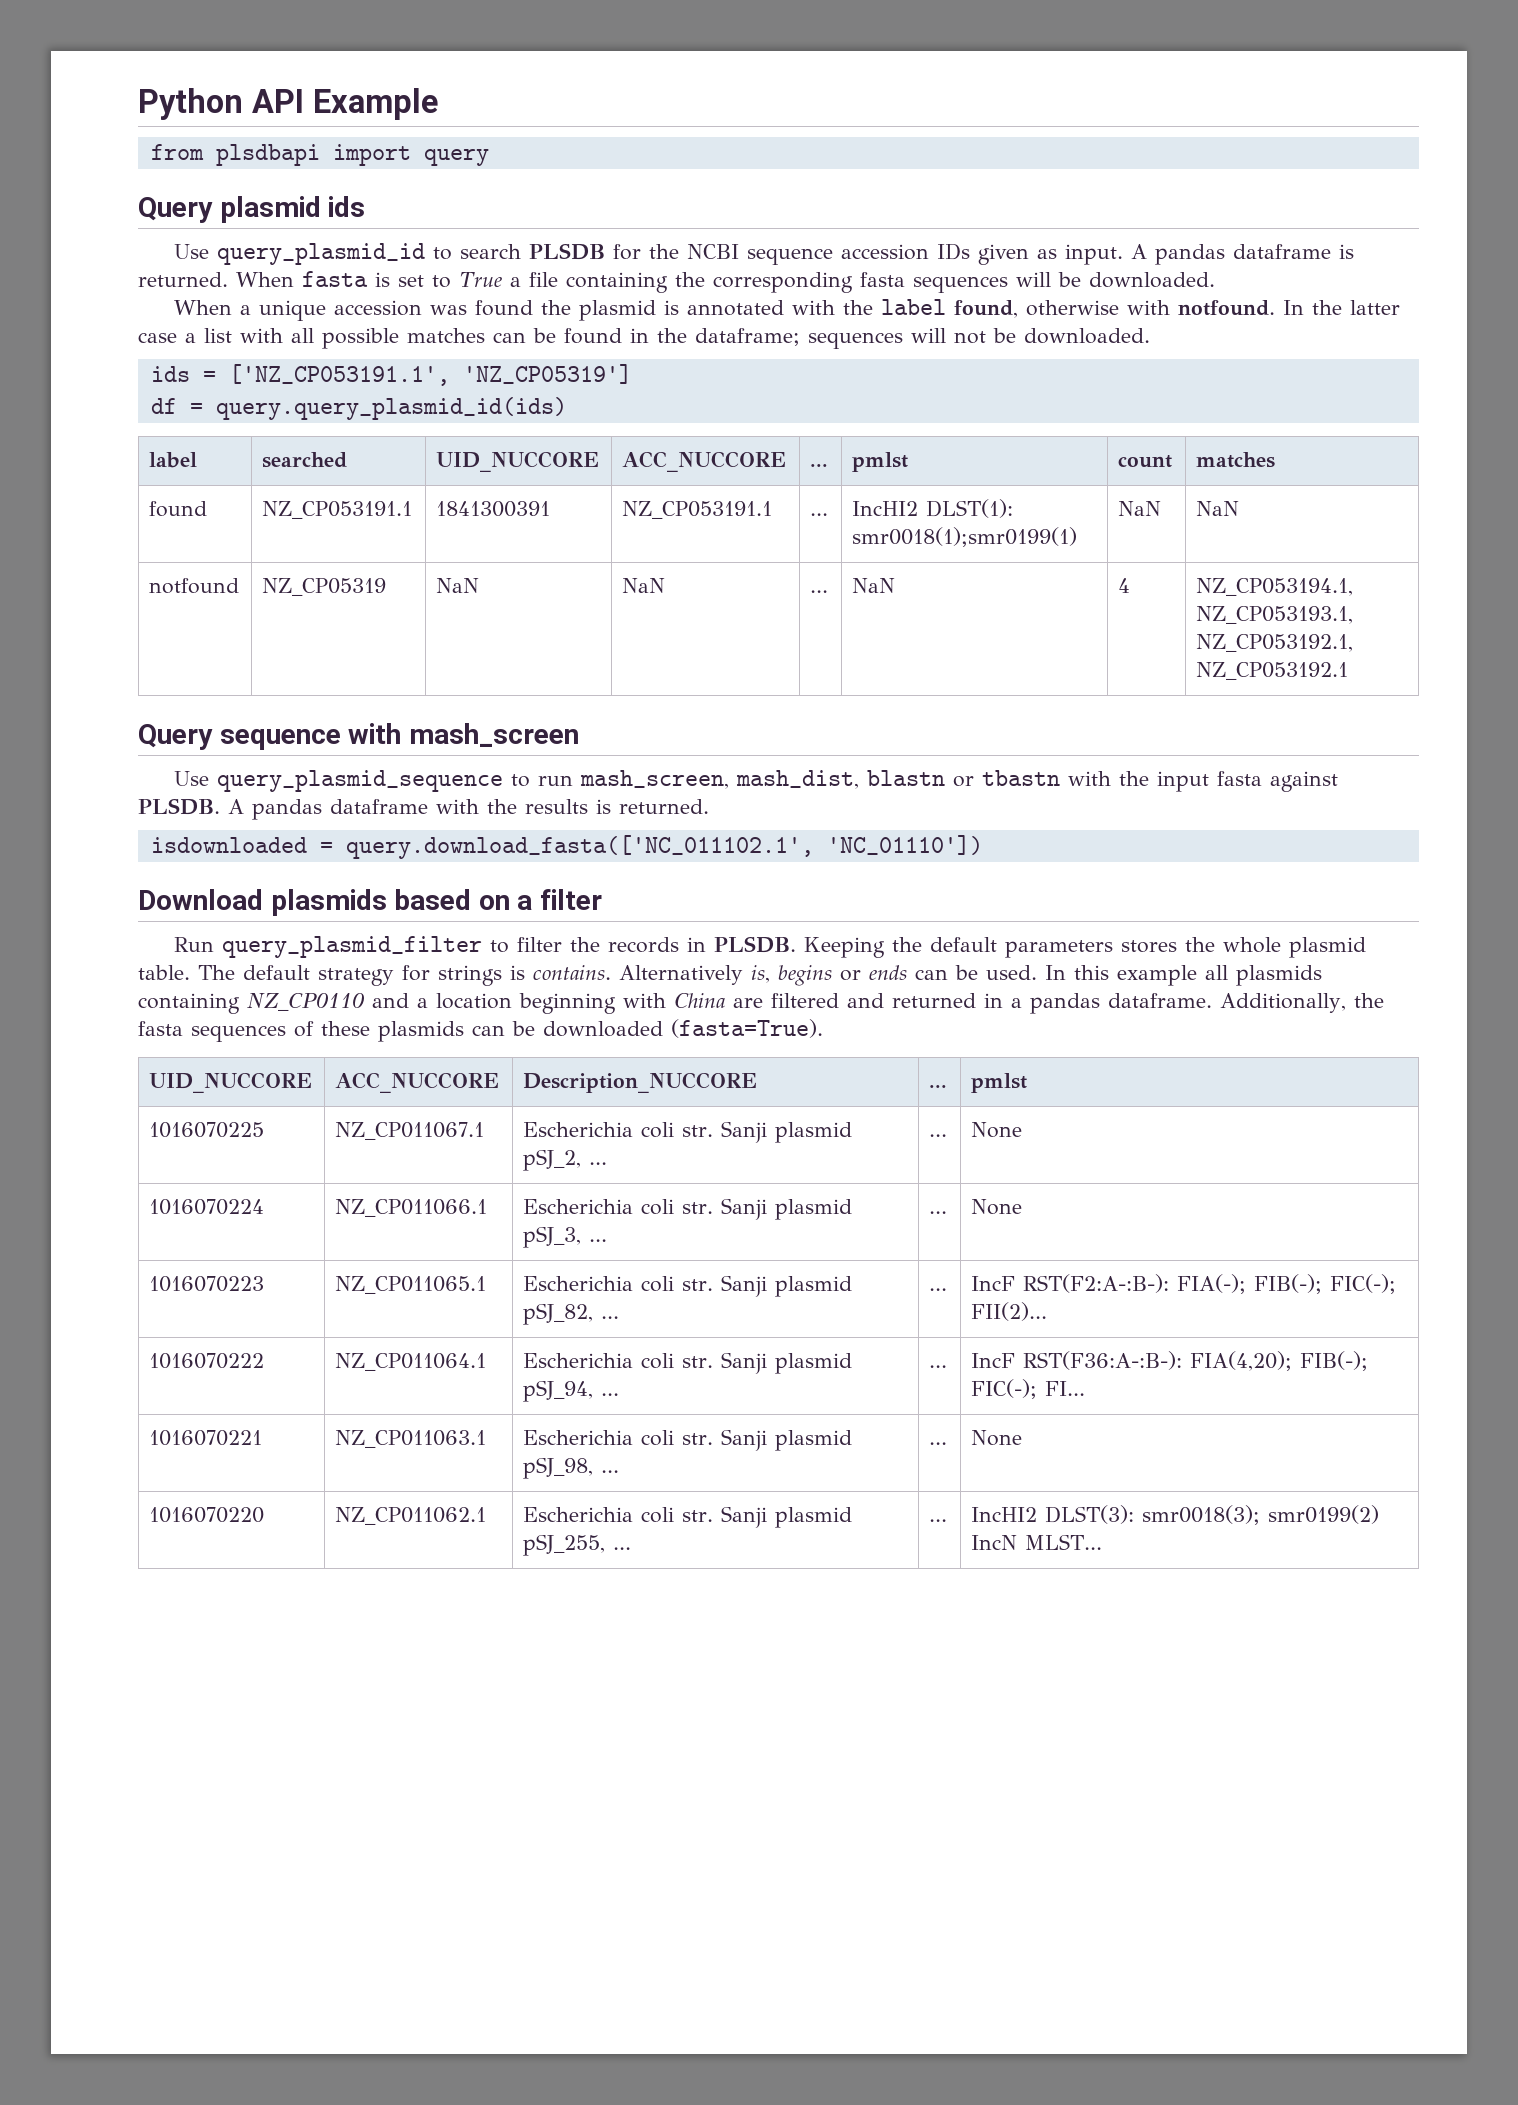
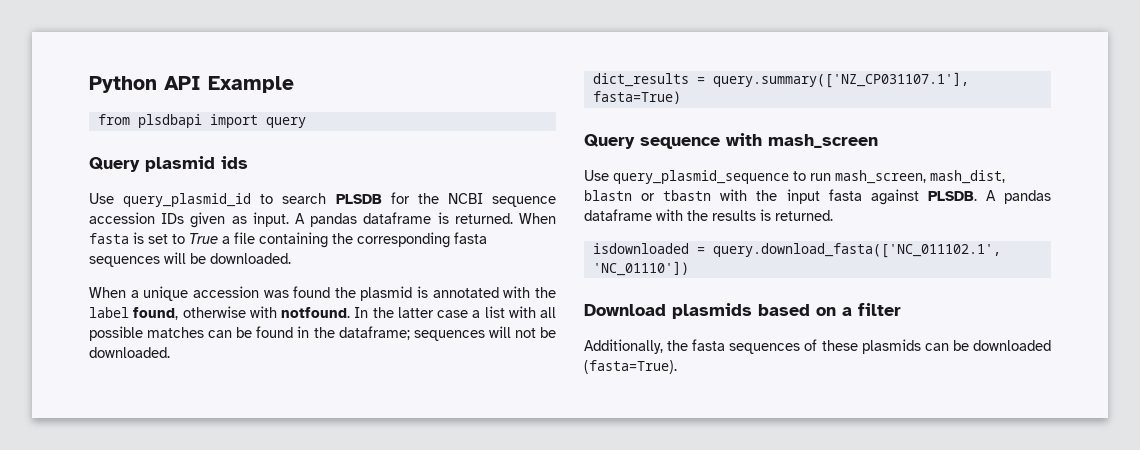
[150,364,632,386] [150,397,567,420] [149,452,198,468] [262,452,348,468] [436,451,600,472] [622,451,787,472] [810,463,829,467] [852,452,909,472] [1118,455,1173,468] [1196,452,1276,468] [149,501,208,517] [262,501,413,519] [436,501,551,517] [622,501,773,519] [810,513,829,516] [852,499,1014,518] [852,527,1078,547] [1118,501,1162,516] [1196,501,1240,516] [149,578,240,594] [262,578,387,596] [436,578,480,593] [622,578,666,593] [810,590,829,593] [852,578,896,593] [1118,578,1131,593] [1196,578,1354,596] [1196,606,1354,624] [1196,634,1354,652] [1196,662,1349,680] ids = ['NZ_CP053191.1', 'NZ_CP05319'] // df = query.query_plasmid_id(ids) // label | searched | UID_NUCCORE | ACC_NUCCORE | ... | pmlst | count | matches // found | NZ_CP053191.1 | 1841300391 | NZ_CP053191.1 | ... | IncHI2 DLST(1): smr0018(1);smr0199(1) | NaN | NaN // notfound | NZ_CP05319 | NaN | NaN | ... | NaN | 4 | NZ_CP053194.1, NZ_CP053193.1, NZ_CP053192.1, NZ_CP053192.1 -> [592,72,969,88] [592,91,681,104] dict_results = query.summary(['NZ_CP031107.1'], fasta=True)
[173,936,1366,958] [138,965,1322,986] [138,993,1212,1014] Run query_plasmid_filter to filter the records in PLSDB. Keeping the default parameters stores the whole plasmid table. The default strategy for strings is contains. Alternatively is, begins or ends can be used. In this example all plasmids containing NZ_CP0110 and a location beginning with China are filtered and returned in a pandas dataframe. -> (901, 309) none
[149,1072,313,1093] [335,1072,500,1093] [523,1072,758,1093] [929,1084,948,1088] [971,1073,1028,1093] [149,1122,265,1138] [335,1122,485,1140] [523,1121,853,1143] [523,1149,608,1171] [929,1134,948,1137] [971,1122,1023,1138] [149,1199,265,1215] [335,1199,488,1217] [523,1198,853,1220] [523,1226,608,1248] [929,1211,948,1214] [971,1199,1023,1215] [149,1276,265,1292] [335,1276,487,1294] [523,1275,853,1297] [523,1303,620,1325] [929,1288,948,1291] [971,1274,1397,1294] [971,1302,1048,1321] [149,1353,265,1369] [335,1353,487,1371] [523,1352,853,1374] [523,1380,620,1402] [929,1365,948,1368] [971,1351,1369,1371] [971,1379,1086,1399] [149,1430,263,1446] [335,1430,487,1448] [523,1429,853,1451] [523,1457,620,1479] [929,1442,948,1445] [971,1430,1023,1446] [149,1507,265,1523] [335,1507,487,1525] [523,1506,853,1528] [523,1534,632,1556] [929,1519,948,1522] [971,1505,1380,1525] [971,1534,1103,1550] // UID_NUCCORE | ACC_NUCCORE | Description_NUCCORE | ... | pmlst // 1016070225 | NZ_CP011067.1 | Escherichia coli str. Sanji plasmid pSJ_2, ... | ... | None // 1016070224 | NZ_CP011066.1 | Escherichia coli str. Sanji plasmid pSJ_3, ... | ... | None // 1016070223 | NZ_CP011065.1 | Escherichia coli str. Sanji plasmid pSJ_82, ... | ... | IncF RST(F2:A-:B-): FIA(-); FIB(-); FIC(-); FII(2)... // 1016070222 | NZ_CP011064.1 | Escherichia coli str. Sanji plasmid pSJ_94, ... | ... | IncF RST(F36:A-:B-): FIA(4,20); FIB(-); FIC(-); FI... // 1016070221 | NZ_CP011063.1 | Escherichia coli str. Sanji plasmid pSJ_98, ... | ... | None // 1016070220 | NZ_CP011062.1 | Escherichia coli str. Sanji plasmid pSJ_255, ... | ... | IncHI2 DLST(3): smr0018(3); smr0199(2) IncN MLST... -> (677, 367) none

